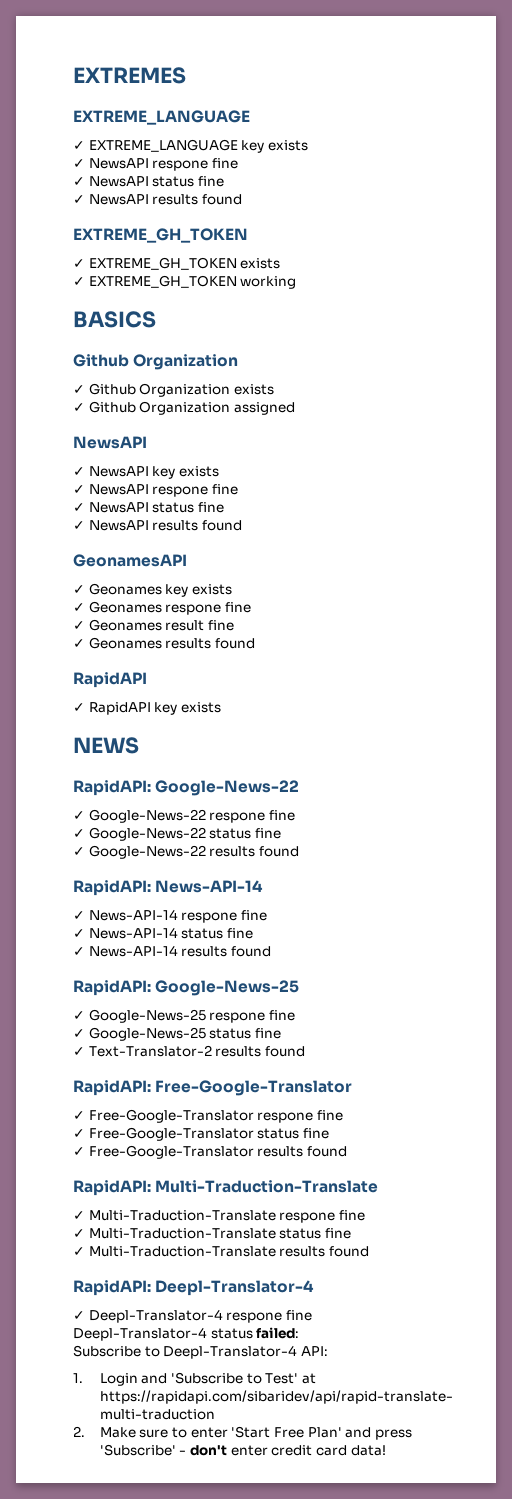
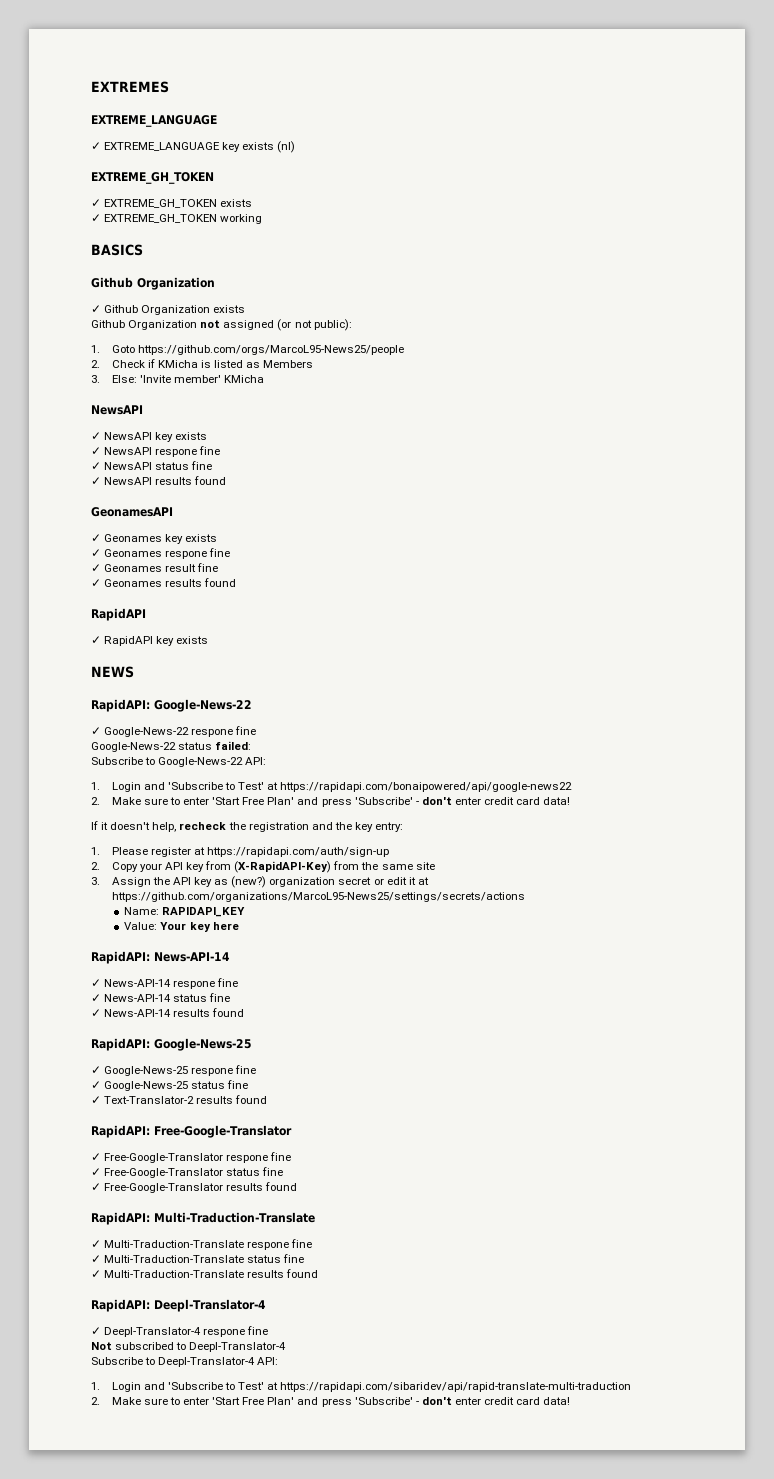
[73,158,238,171] [73,176,224,187] [73,194,242,205] // ✓ NewsAPI respone fine // ✓ NewsAPI status fine // ✓ NewsAPI results found -> [277,141,296,153] (nl)
[73,401,231,415] ✓ Github Organization -> [91,320,221,330] Github Organization not
(295, 408) none -> [277,319,352,331] [91,345,404,355] [91,359,314,368] [91,375,265,383] (or not public): // 1. Goto https://github.com/orgs/MarcoL95-News25/people // 2. Check if KMicha is listed as Members // 3. Else: 'Invite member' KMicha
[73,829,85,838] ✓ -> (257, 730) none
[254,828,281,839] [73,845,299,859] fine // ✓ Google-News-22 results found -> [215,741,252,750] [91,757,267,767] [91,782,573,792] [91,797,571,807] [91,821,404,832] [91,847,390,857] [91,861,435,873] [91,876,429,888] [111,892,525,902] [124,907,246,917] [124,922,239,932] failed: // Subscribe to Google-News-22 API: // 1. Login and 'Subscribe to Test' at https://rapidapi.com/bonaipowered/api/google-news22 // 2. Make sure to enter 'Start Free Plan' and press 'Subscribe' - don't enter credit card data! // If it doesn't help, recheck the registration and the key entry: // 1. Please register at https://rapidapi.com/auth/sign-up // 2. Copy your API key from (X-RapidAPI-Key) from the same site // 3. Assign the API key as (new?) organization secret or edit it at https://github.com/organizations/MarcoL95-News25/settings/secrets/actions // Name: RAPIDAPI_KEY // Value: Your key here
[73,1327,300,1341] Deepl-Translator-4 status failed: -> [91,1342,287,1352] Not subscribed to Deepl-Translator-4

